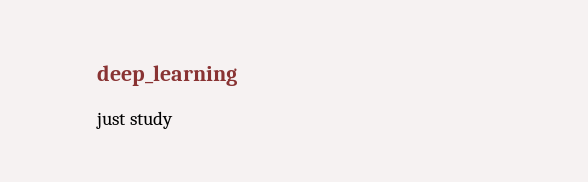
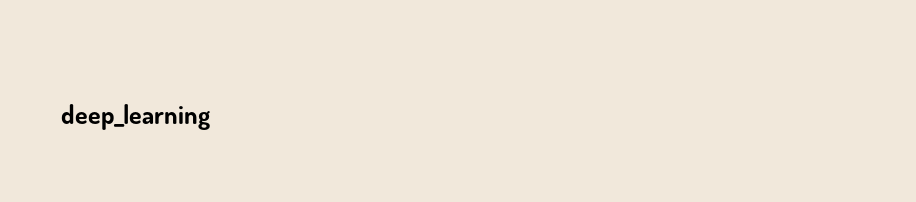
[96,111,174,129] // just study -> (210, 117) none

